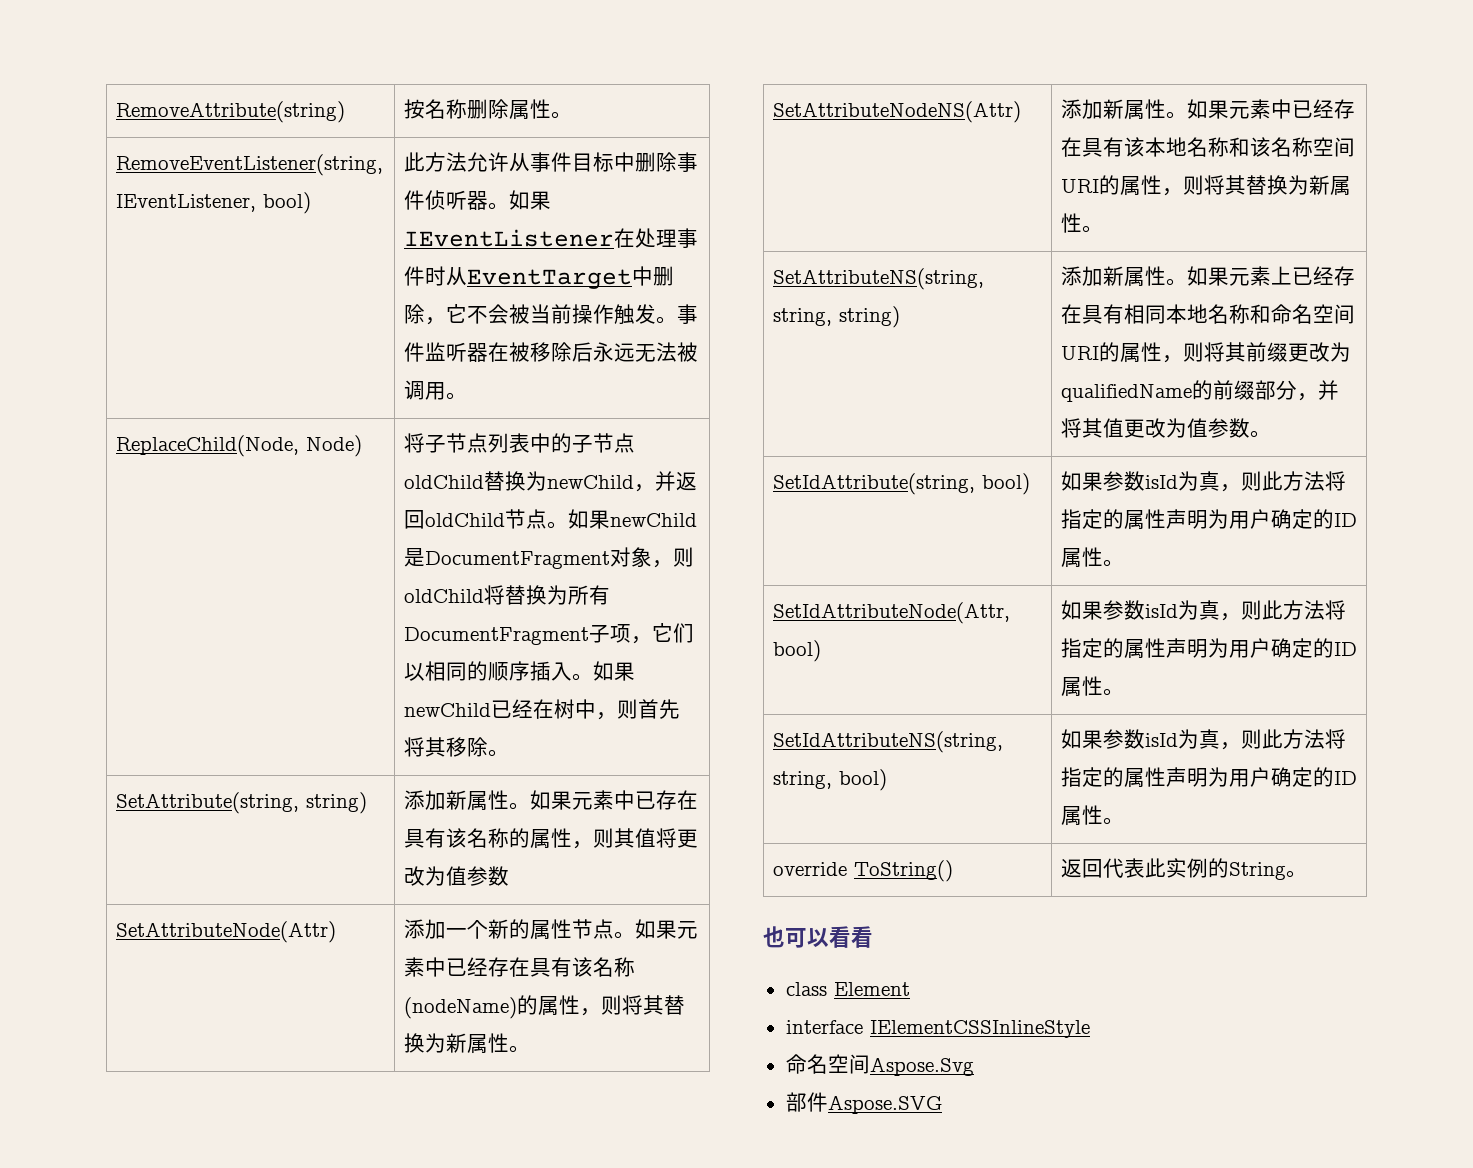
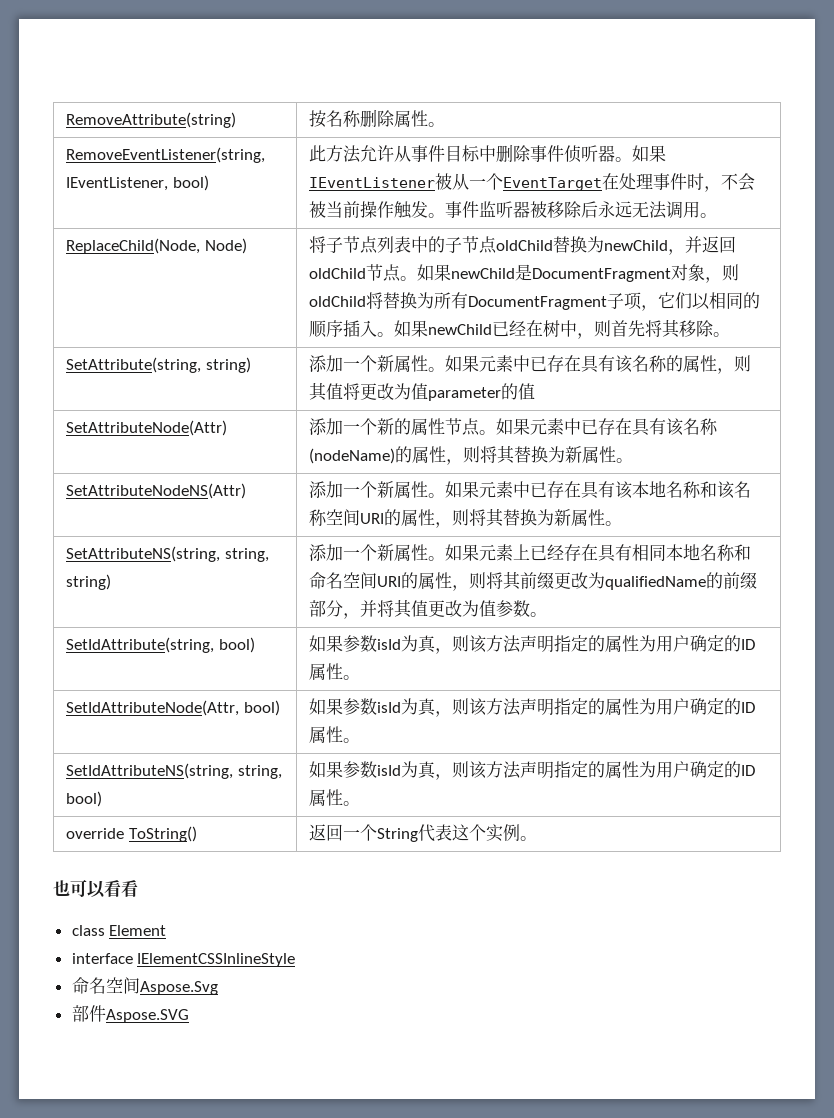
[613,228,698,248] [403,266,674,289] [403,304,467,325] 在处理事件时从EventTarget中删除，它 -> [435,173,722,192] 被从一个EventTarget在处理事件时，
[487,342,509,362] 在 -> (531, 209) none
[676,342,698,362] 被 -> (668, 210) none
(446, 800) none -> [343,355,378,372] 一个
[466,866,509,886] 参数 -> [428,383,536,401] parameter的值
[466,957,488,976] 经 -> (599, 427) none
[1102,99,1334,120] 新属性。如果元素中已经 -> [343,481,548,498] 一个新属性。如果元素中已
(1103, 276) none -> [343,544,378,561] 一个
[1261,471,1346,491] [1060,509,1208,530] 此方法将指定的属性声明 -> [469,635,640,653] 该方法声明指定的属性
[1261,600,1346,620] [1060,638,1208,659] 此方法将指定的属性声明 -> [469,698,640,716] 该方法声明指定的属性
[1261,729,1346,749] [1060,767,1208,788] 此方法将指定的属性声明 -> [469,761,640,779] 该方法声明指定的属性
[1102,858,1286,880] 代表此实例的String -> [343,824,521,842] 一个String代表这个实例

